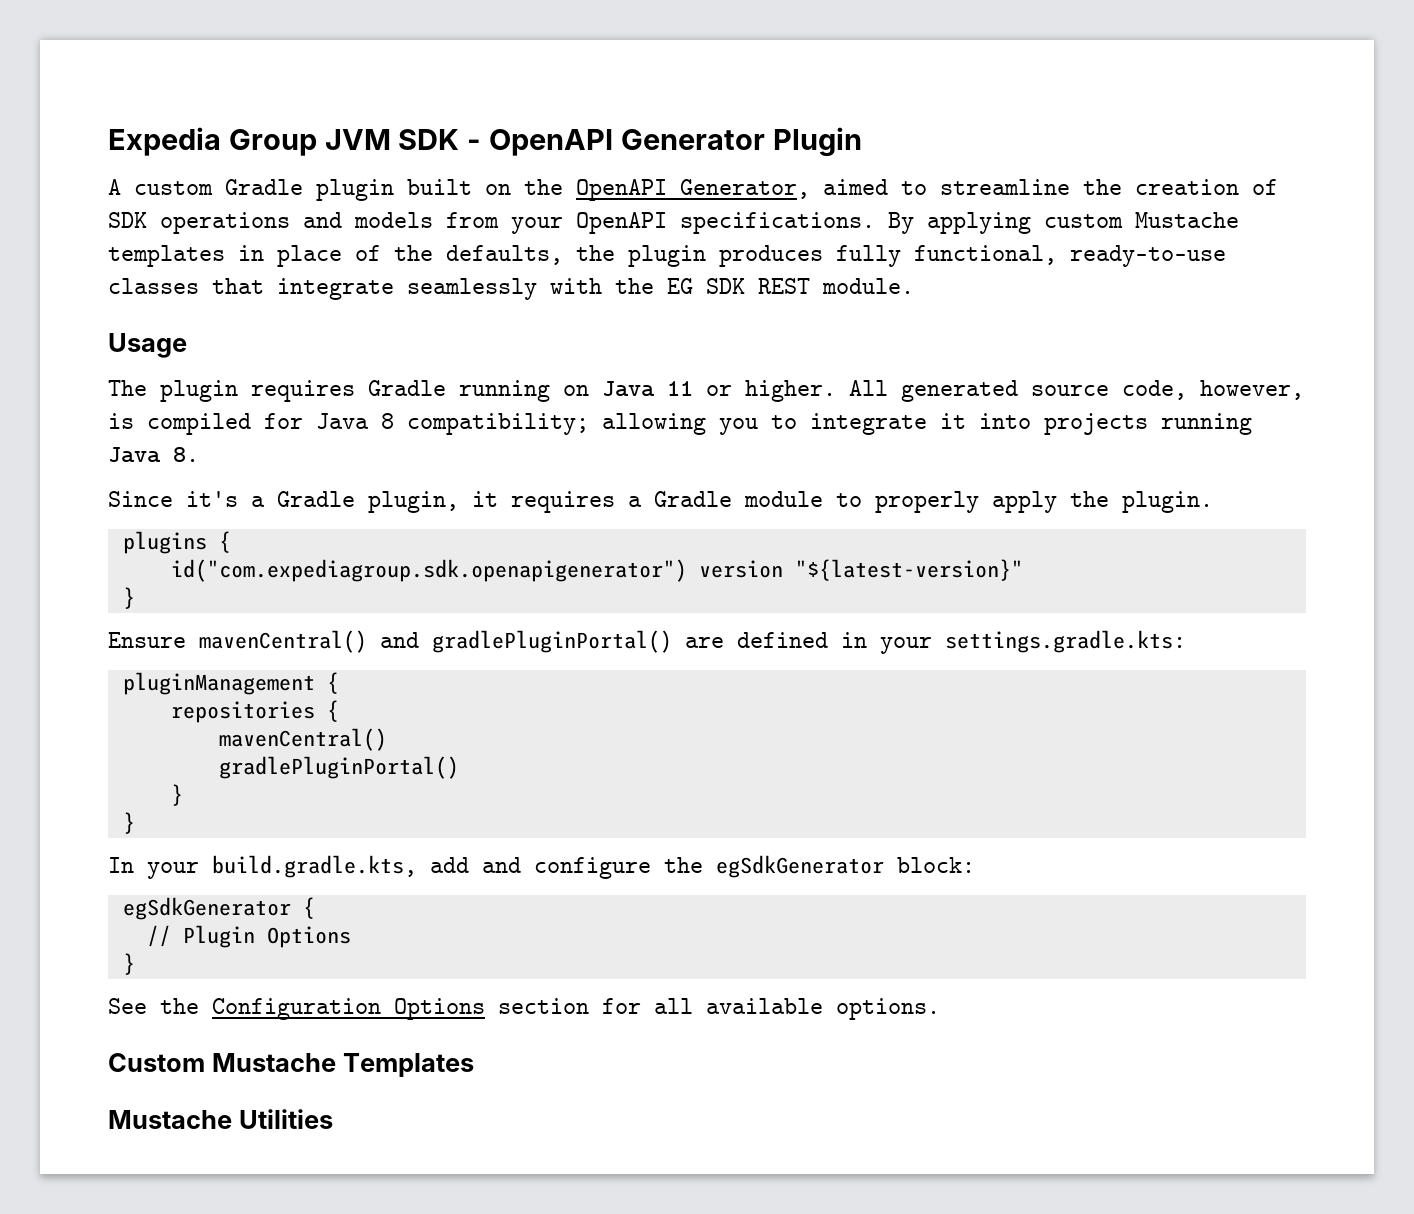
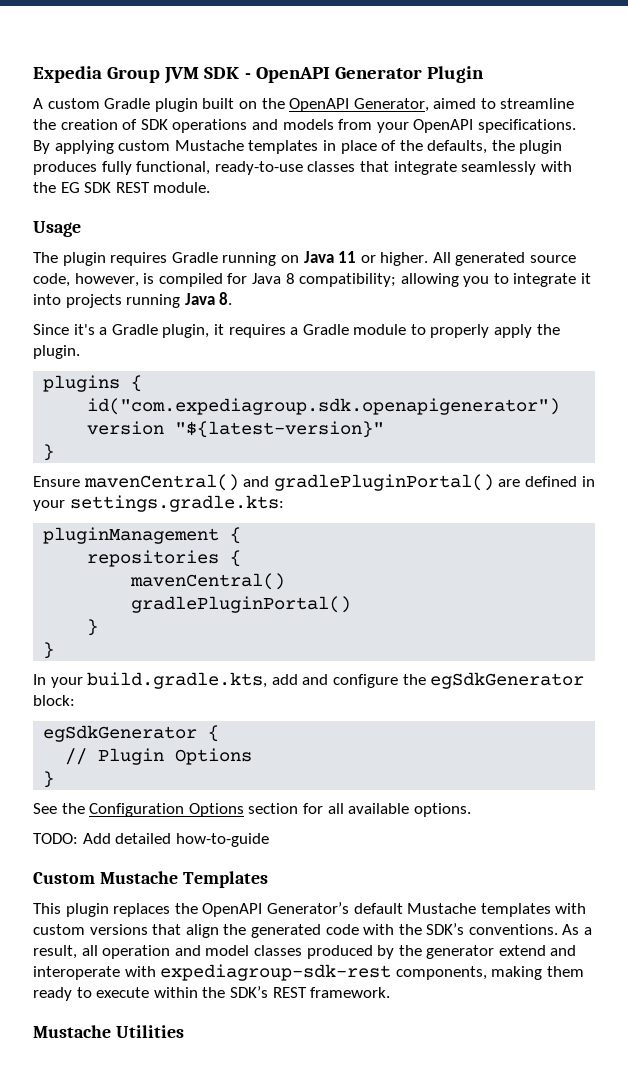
(940, 1009) none -> [33,833,269,847] // TODO: Add detailed how-to-guide
(474, 1065) none -> [33,902,587,917] [33,923,593,938] [33,945,577,959] [33,964,584,981] [33,986,391,1001] // This plugin replaces the OpenAPI Generator’s default Mustache templates with custom versions that align the generated code with the SDK’s conventions. As a result, all operation and model classes produced by the generator extend and interoperate with expediagroup-sdk-rest components, making them ready to execute within the SDK’s REST framework.

